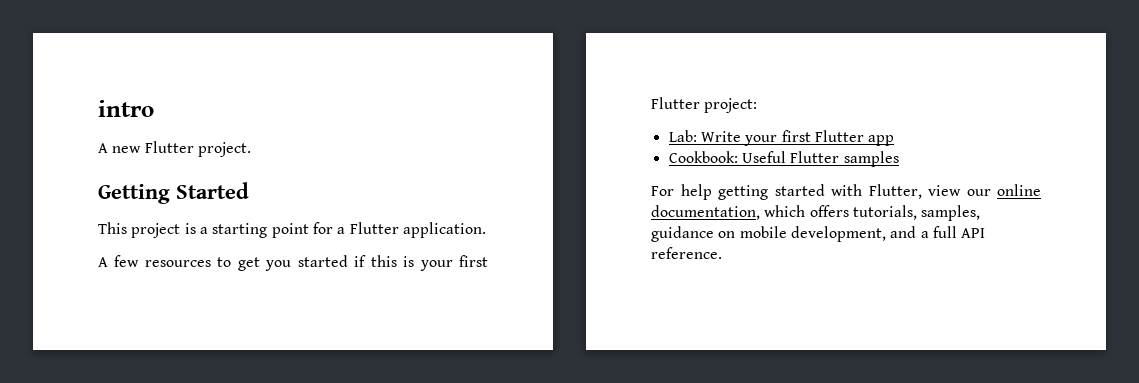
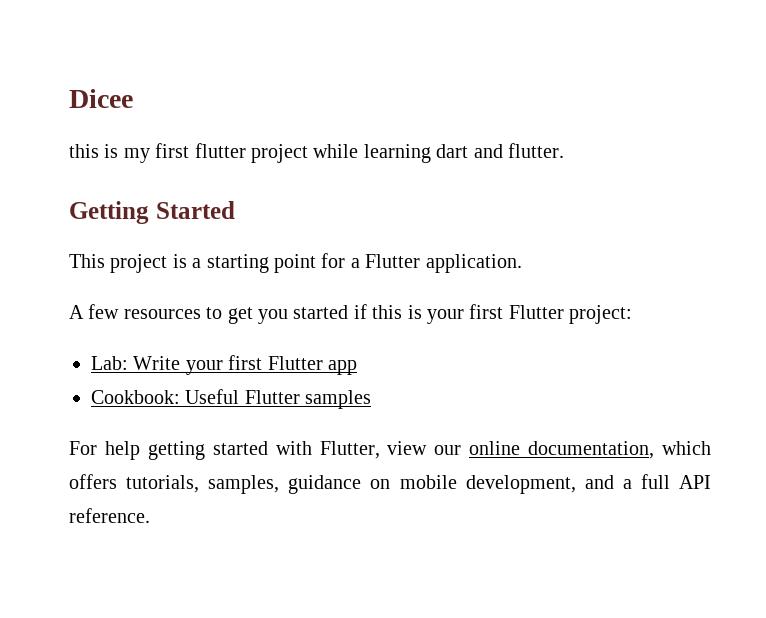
[98,100,154,117] [98,141,251,157] intro // A new Flutter project. -> [69,89,133,108] [69,143,564,163] Dicee // this is my first flutter project while learning dart and flutter.

